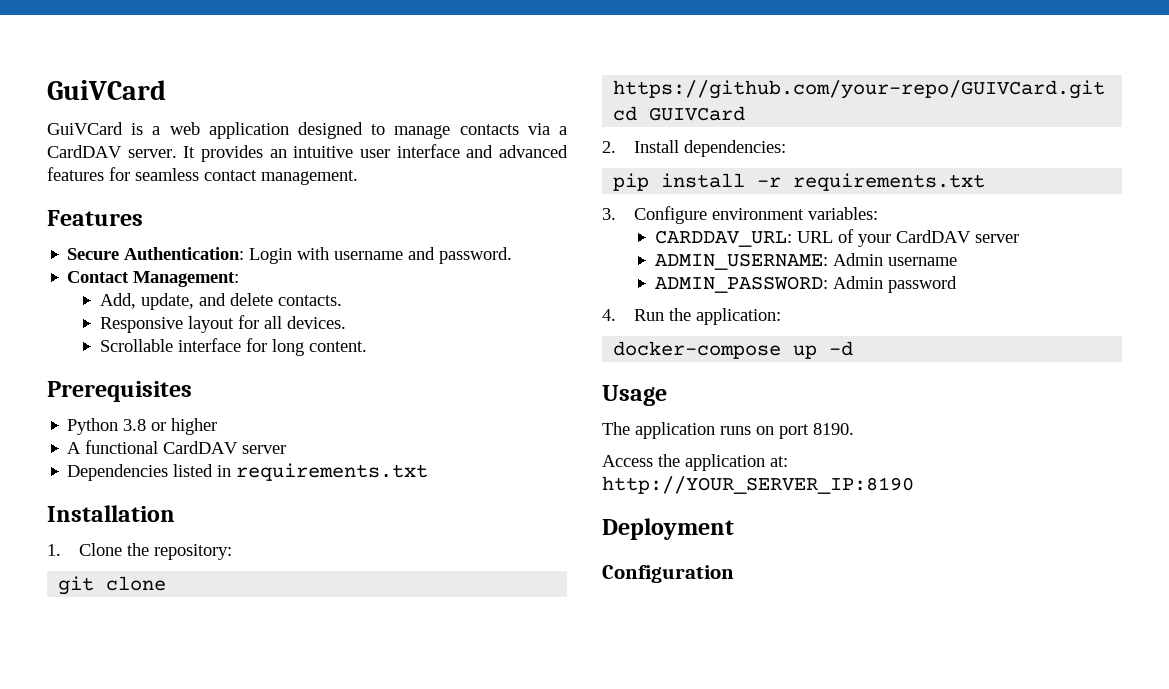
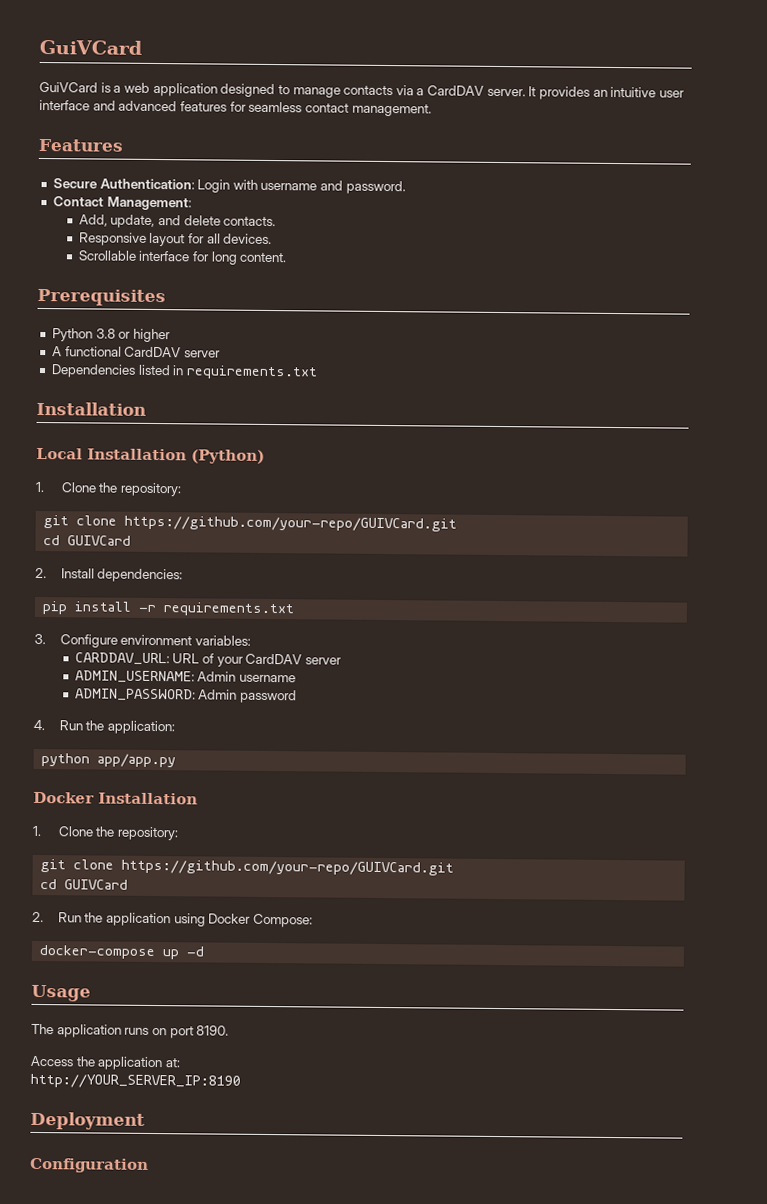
(175, 513) none -> [36,447,265,464] // Local Installation (Python)
(782, 316) none -> [41,753,177,768] [33,791,198,805] [32,825,180,841] [40,859,455,876] [40,879,129,890] [32,911,314,928] // python app/app.py // Docker Installation // 1. Clone the repository: // git clone https://github.com/your-repo/GUIVCard.git // cd GUIVCard // 2. Run the application using Docker Compose:

